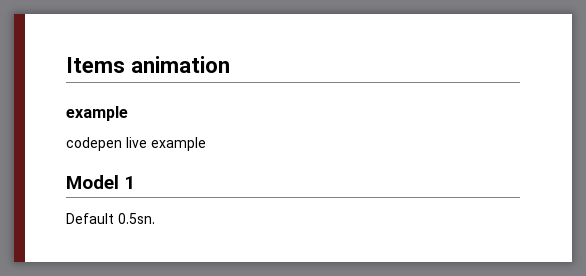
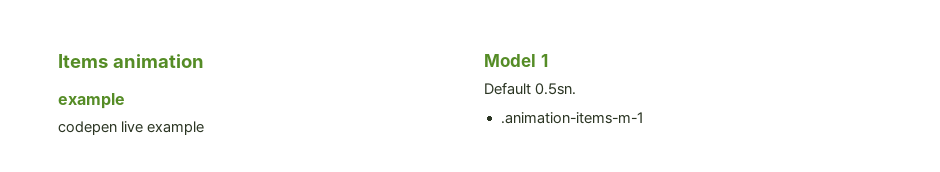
(155, 218) none -> [500,112,644,124] // .animation-items-m-1

